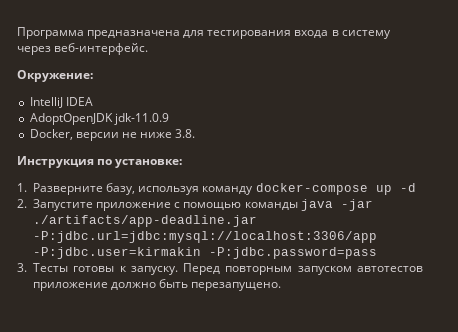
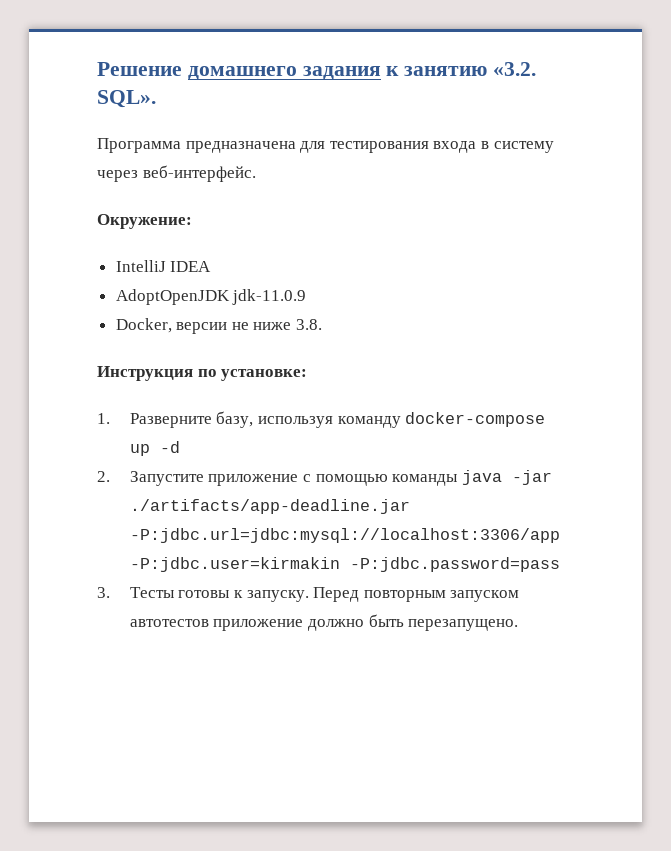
(17, 33) none -> [97,62,537,80] [97,90,156,108] Решение домашнего задания к занятию «3.2. SQL». //

